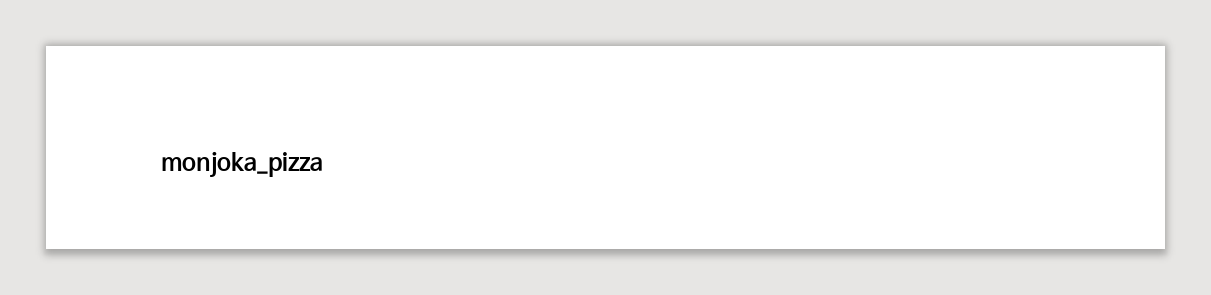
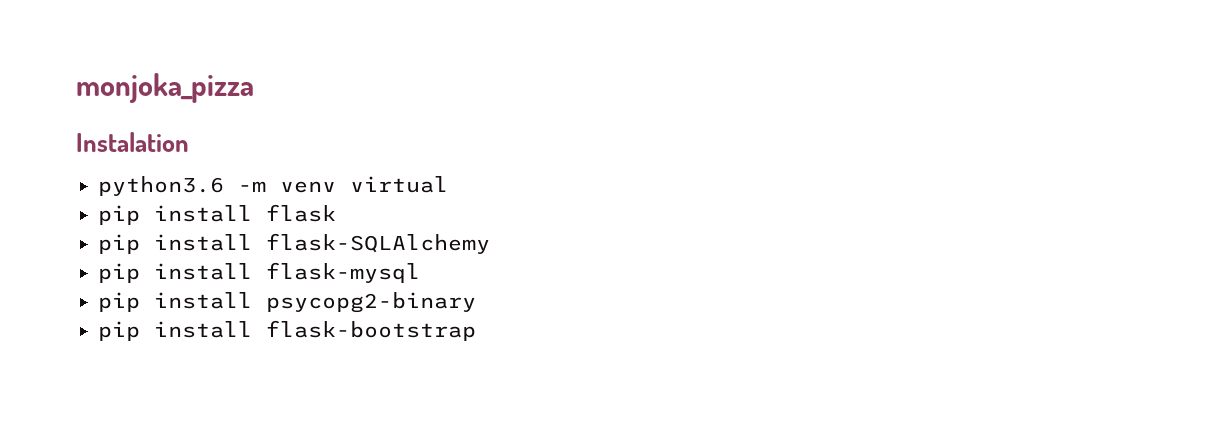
(323, 164) none -> [76,132,189,152] [98,176,448,196] [98,204,336,225] [98,233,490,254] [98,262,420,283] [98,292,476,313] [98,320,476,341] // Instalation // python3.6 -m venv virtual // pip install flask // pip install flask-SQLAlchemy // pip install flask-mysql // pip install psycopg2-binary // pip install flask-bootstrap

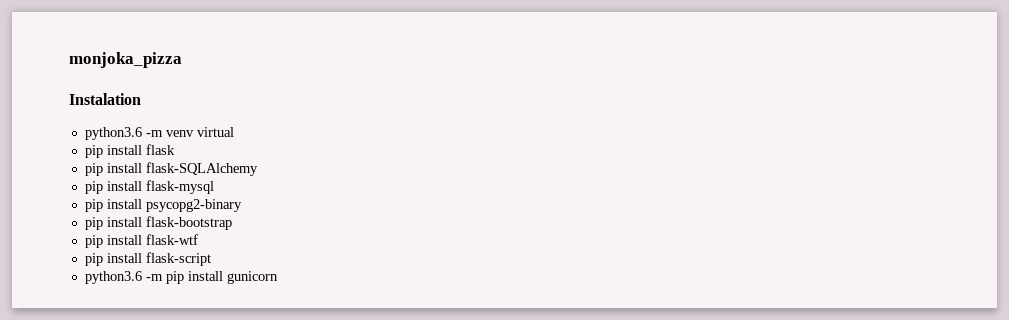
(476, 330) none -> [84,234,198,248] [84,252,211,266] [84,271,278,284] // pip install flask-wtf // pip install flask-script // python3.6 -m pip install gunicorn

